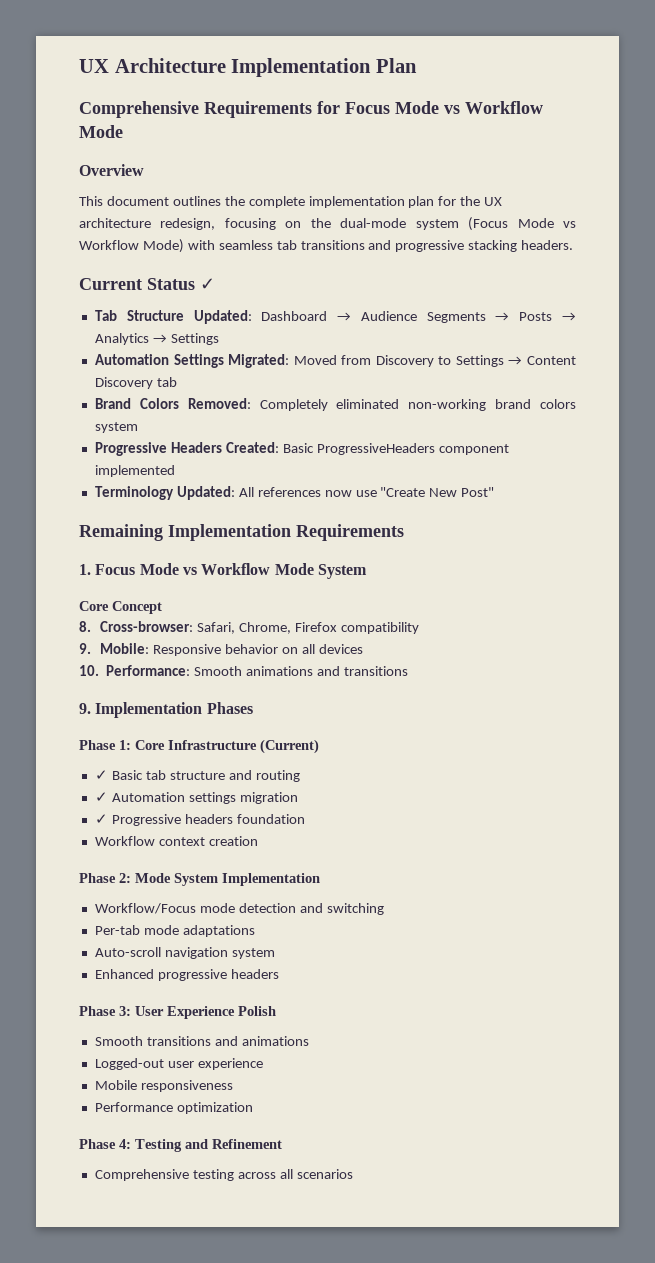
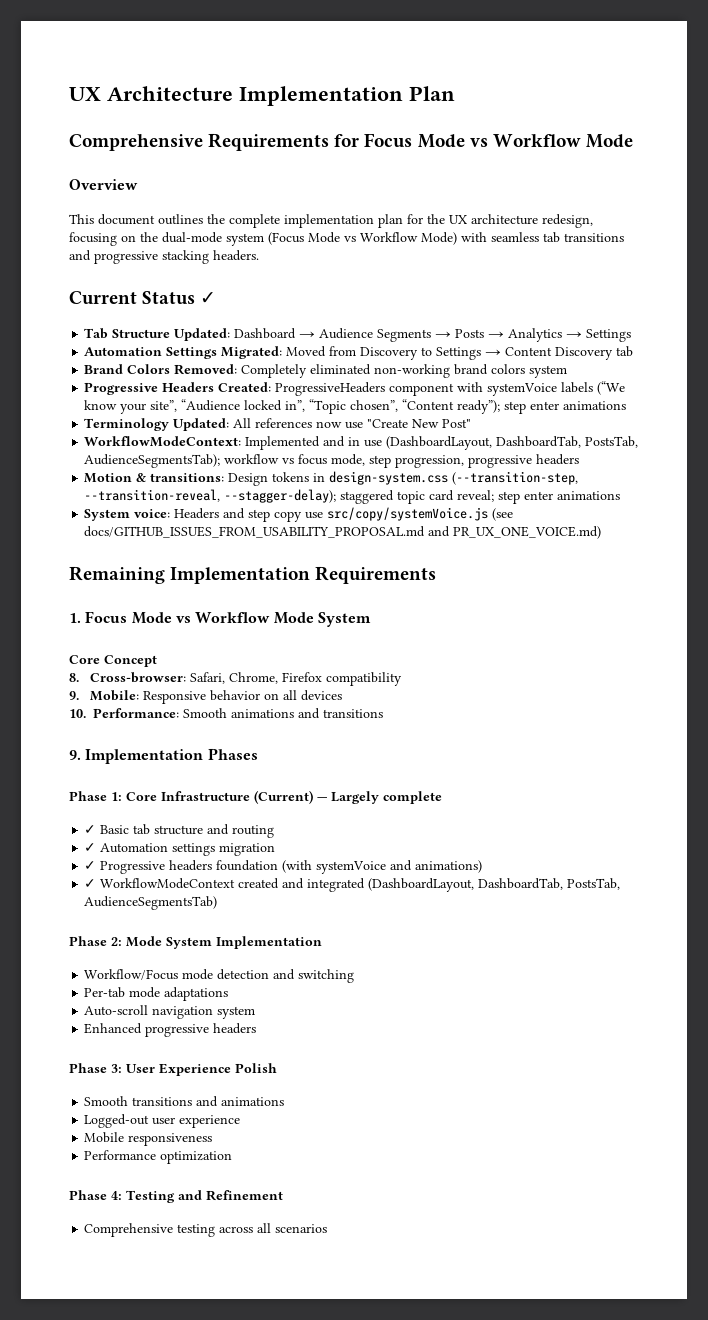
[282,443,314,453] Basic -> (272, 387) none
[94,465,175,477] implemented -> [457,381,626,396] [84,399,627,414] with systemVoice labels (“We know your site”, “Audience locked in”, “Topic chosen”, “Content ready”); step enter animations
(495, 492) none -> [84,436,639,450] [84,454,580,468] [84,471,579,486] [84,489,621,504] [84,507,514,522] [84,526,602,539] // WorkflowModeContext: Implemented and in use (DashboardLayout, DashboardTab, PostsTab, AudienceSegmentsTab); workflow vs focus mode, step progression, progressive headers // Motion & transitions: Design tokens in design-system.css (--transition-step, --transition-reveal, --stagger-delay); staggered topic card reveal; step enter animations // System voice: Headers and step copy use src/copy/systemVoice.js (see docs/GITHUB_ISSUES_FROM_USABILITY_PROPOSAL.md and PR_UX_ONE_VOICE.md)
(319, 746) none -> [317,791,442,804] — Largely complete
[94,836,258,846] // Workflow context creation -> [282,860,483,874] [84,878,621,892] [84,896,218,910] (with systemVoice and animations) // ✓ WorkflowModeContext created and integrated (DashboardLayout, DashboardTab, PostsTab, AudienceSegmentsTab)

